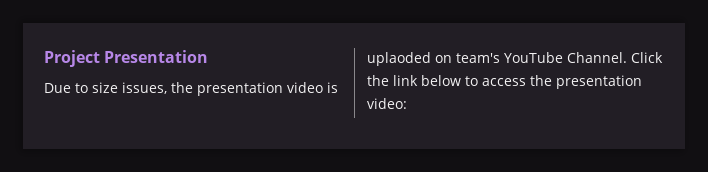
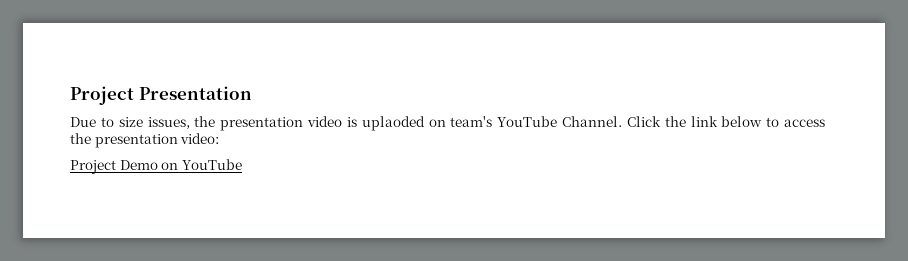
(407, 103) none -> [70,159,242,174] // Project Demo on YouTube

